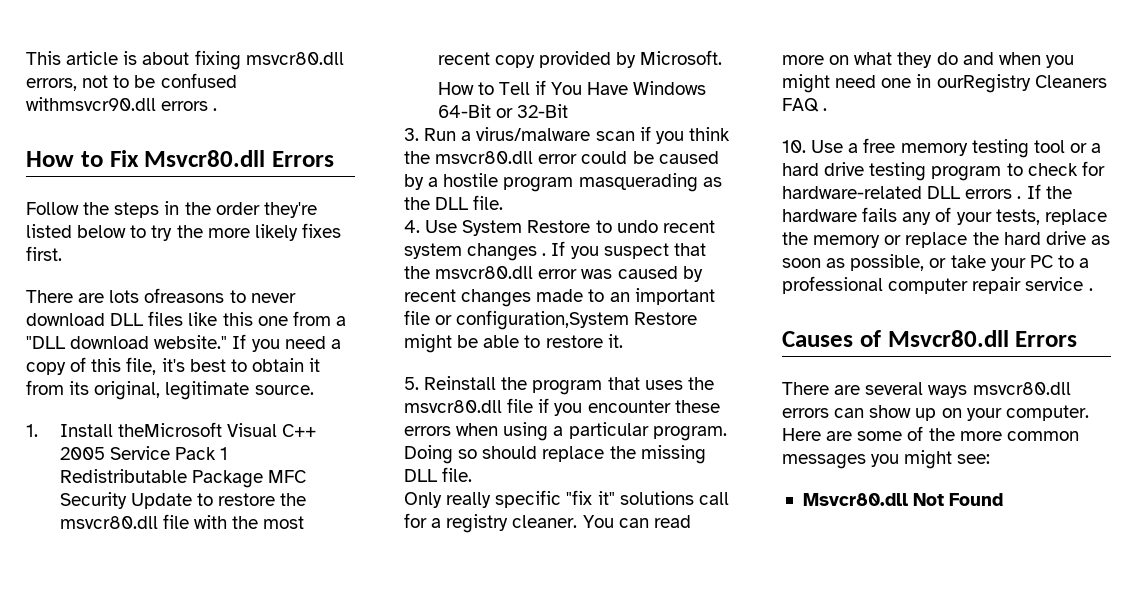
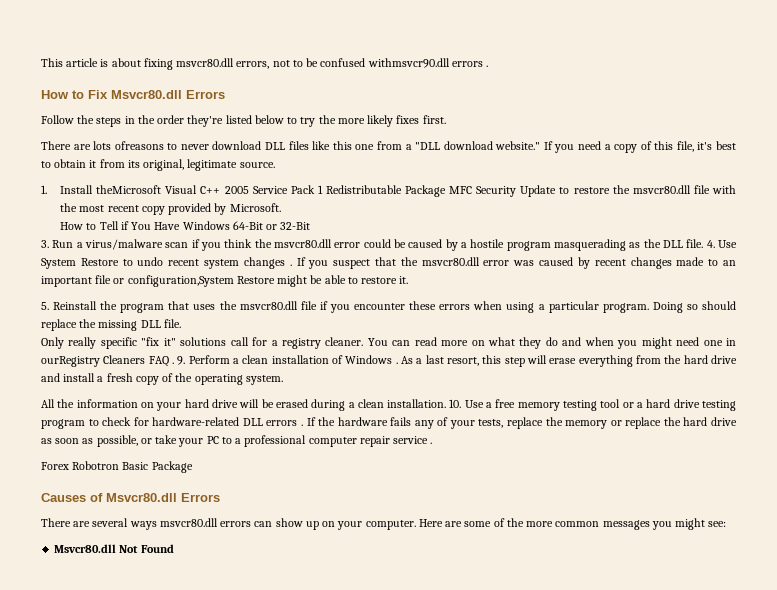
(504, 202) // -> (704, 243) none
(828, 109) // -> [177,355,738,367] [41,373,283,385] [41,399,447,411] 9. Perform a clean installation of Windows . As a last resort, this step will erase everything from the hard drive and install a fresh copy of the operating system. // All the information on your hard drive will be erased during a clean installation.
(1093, 289) none -> [41,461,193,473] // Forex Robotron Basic Package

